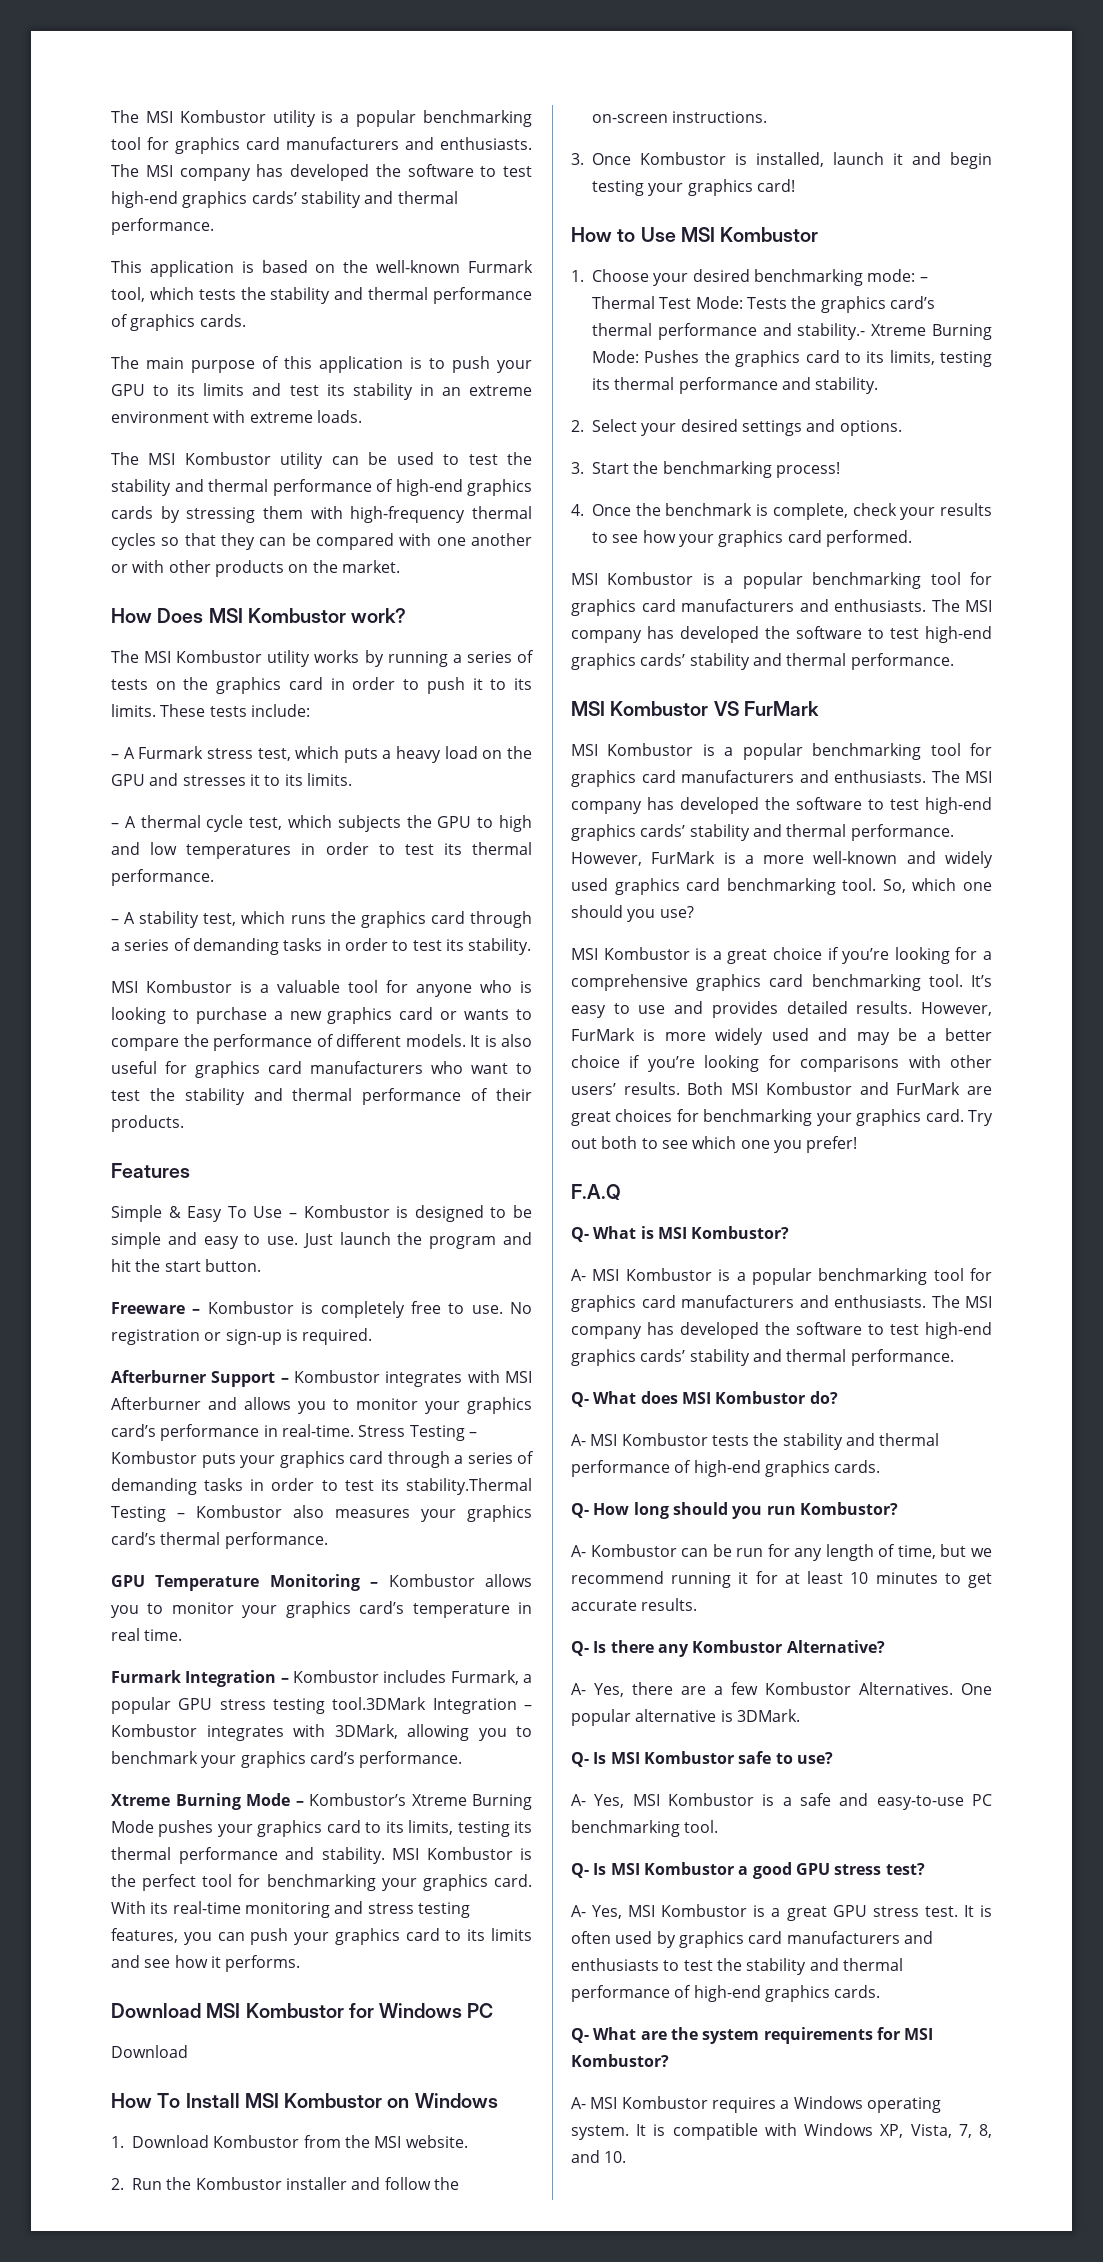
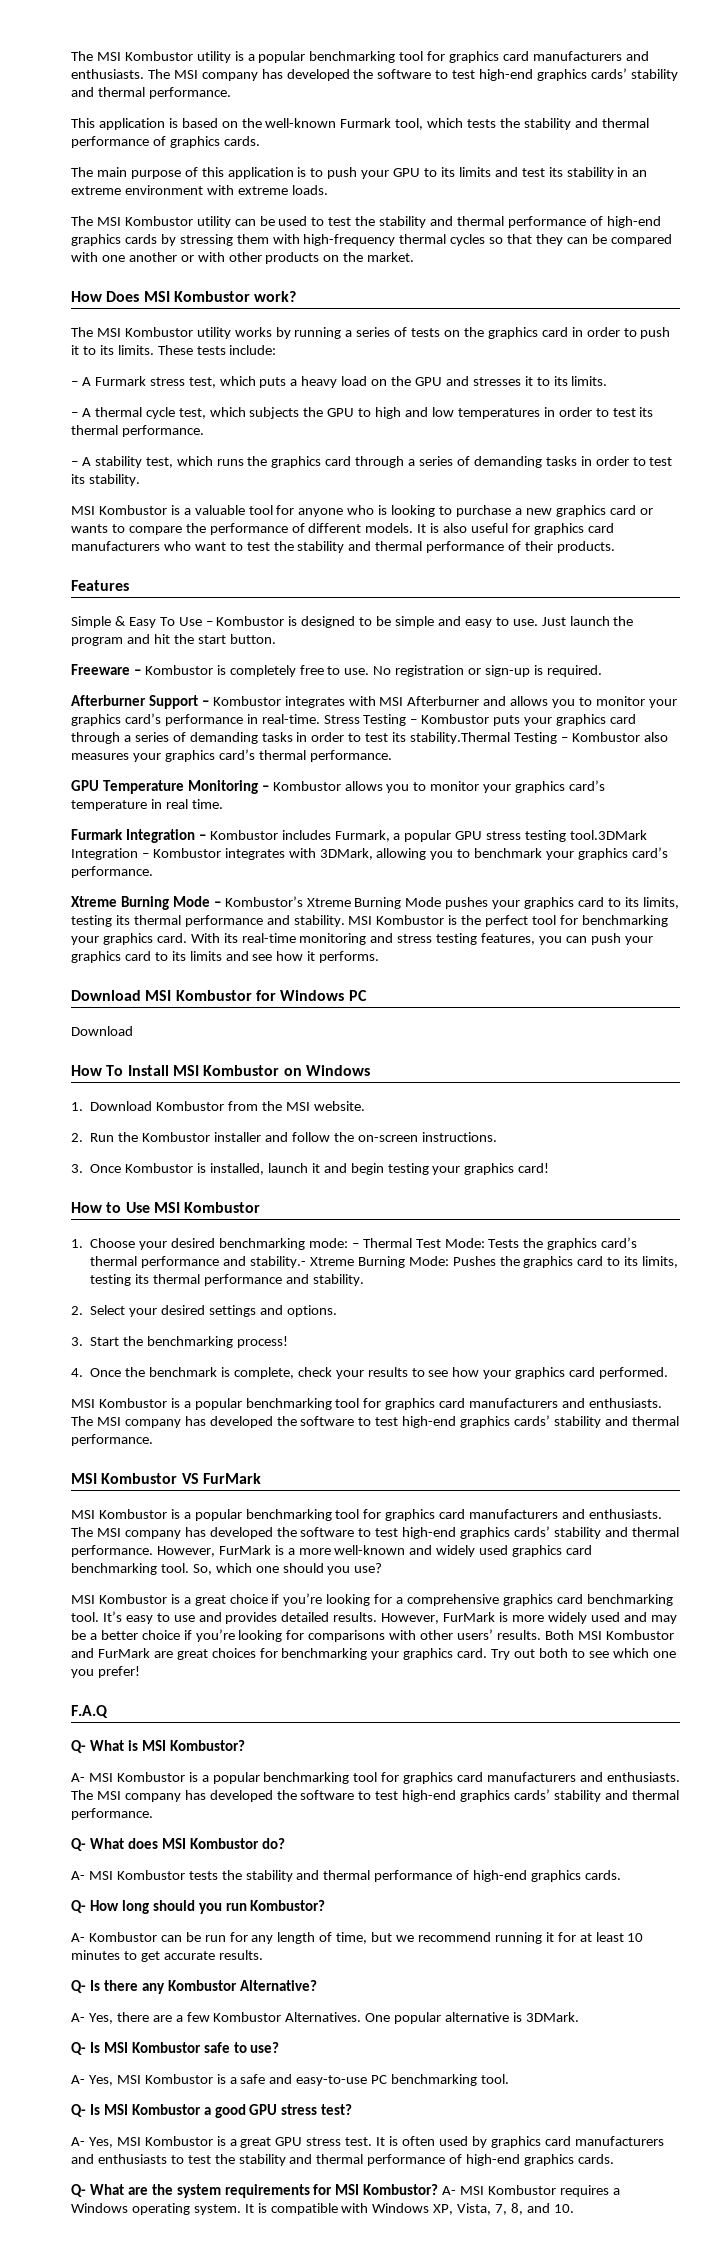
(669, 2060) // -> (439, 2189) none

